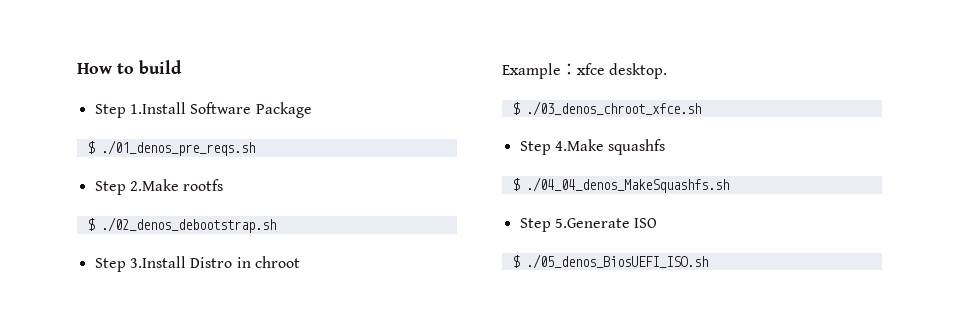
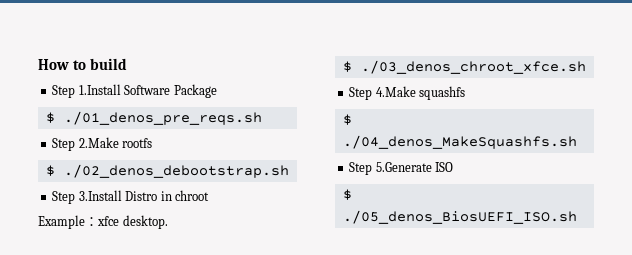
[525,177,729,193] ./04_04_denos_MakeSquashfs.sh -> [342,135,577,149] ./04_denos_MakeSquashfs.sh

